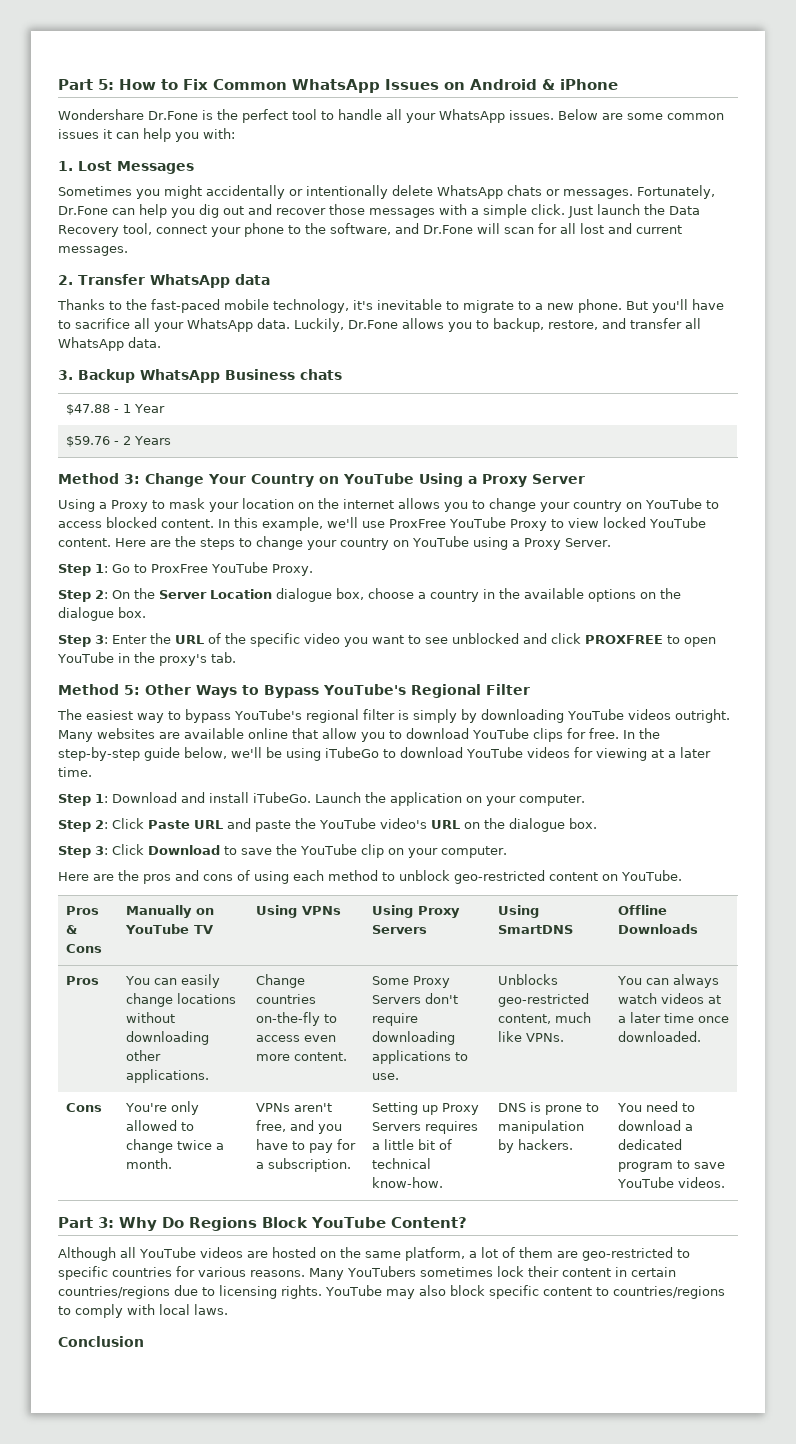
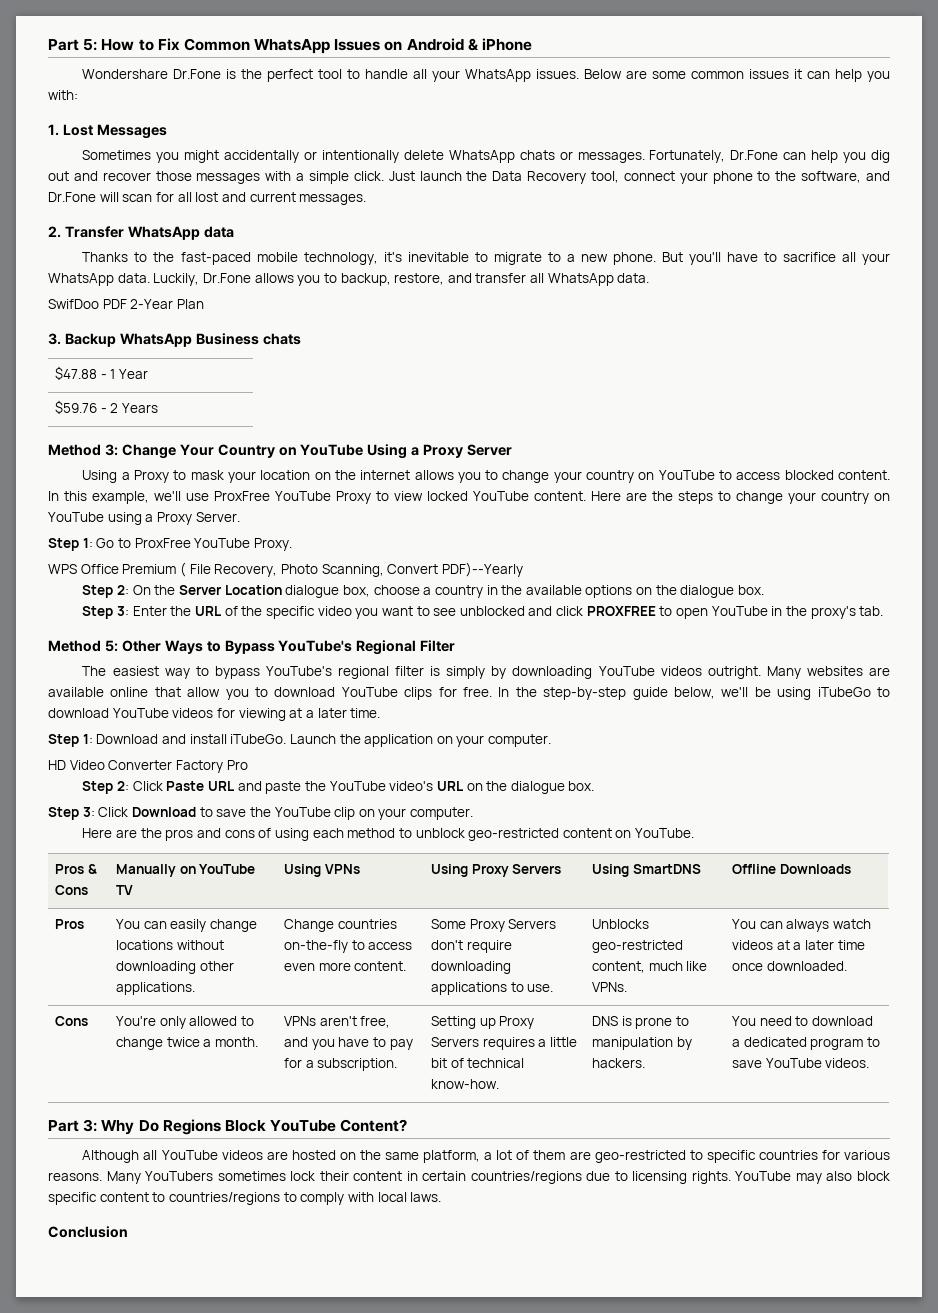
(161, 342) none -> [48,299,204,309] // SwifDoo PDF 2-Year Plan
(313, 570) none -> [48,562,523,577] // WPS Office Premium ( File Recovery, Photo Scanning, Convert PDF)--Yearly
(585, 800) none -> [48,760,248,773] // HD Video Converter Factory Pro

